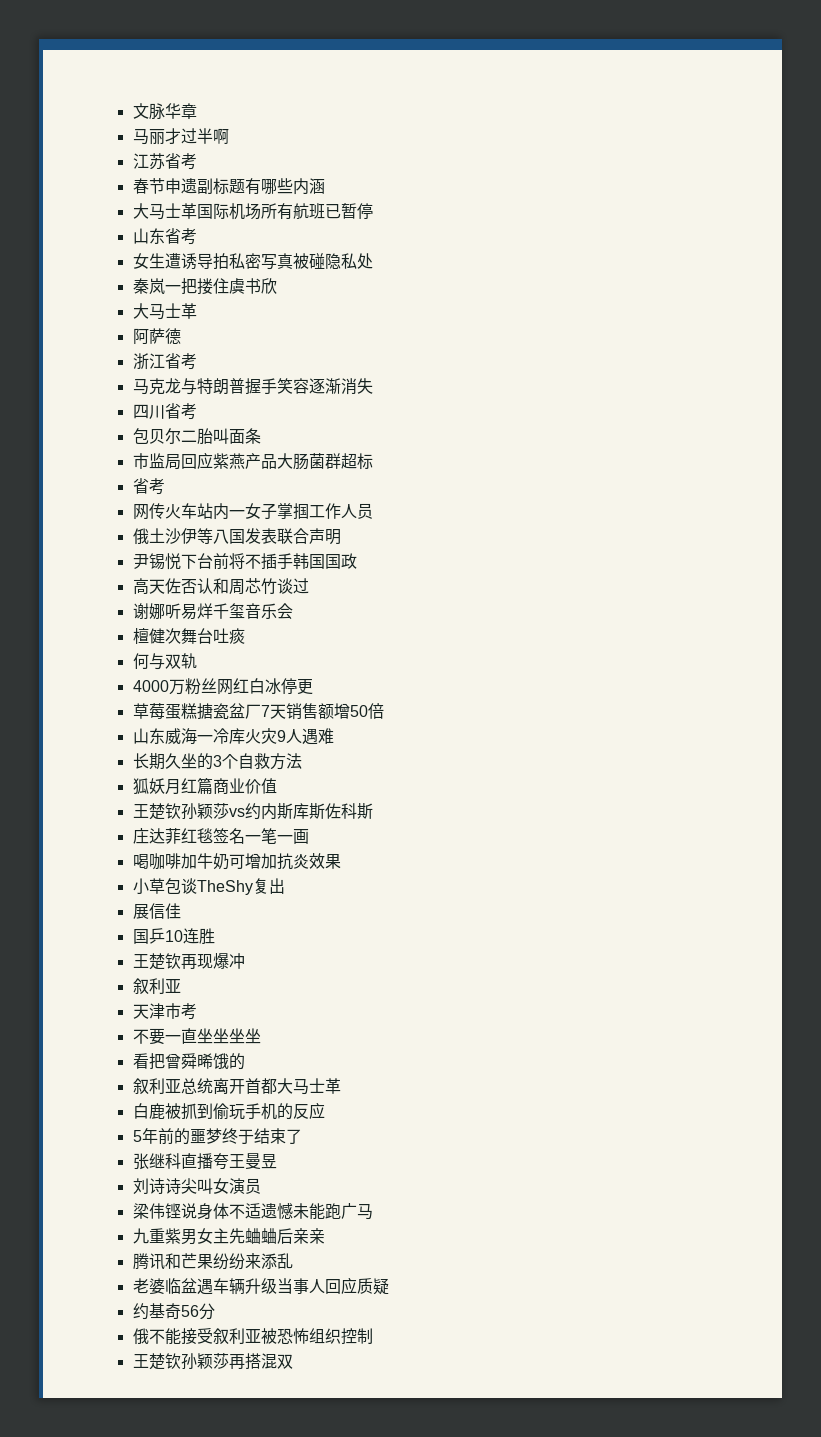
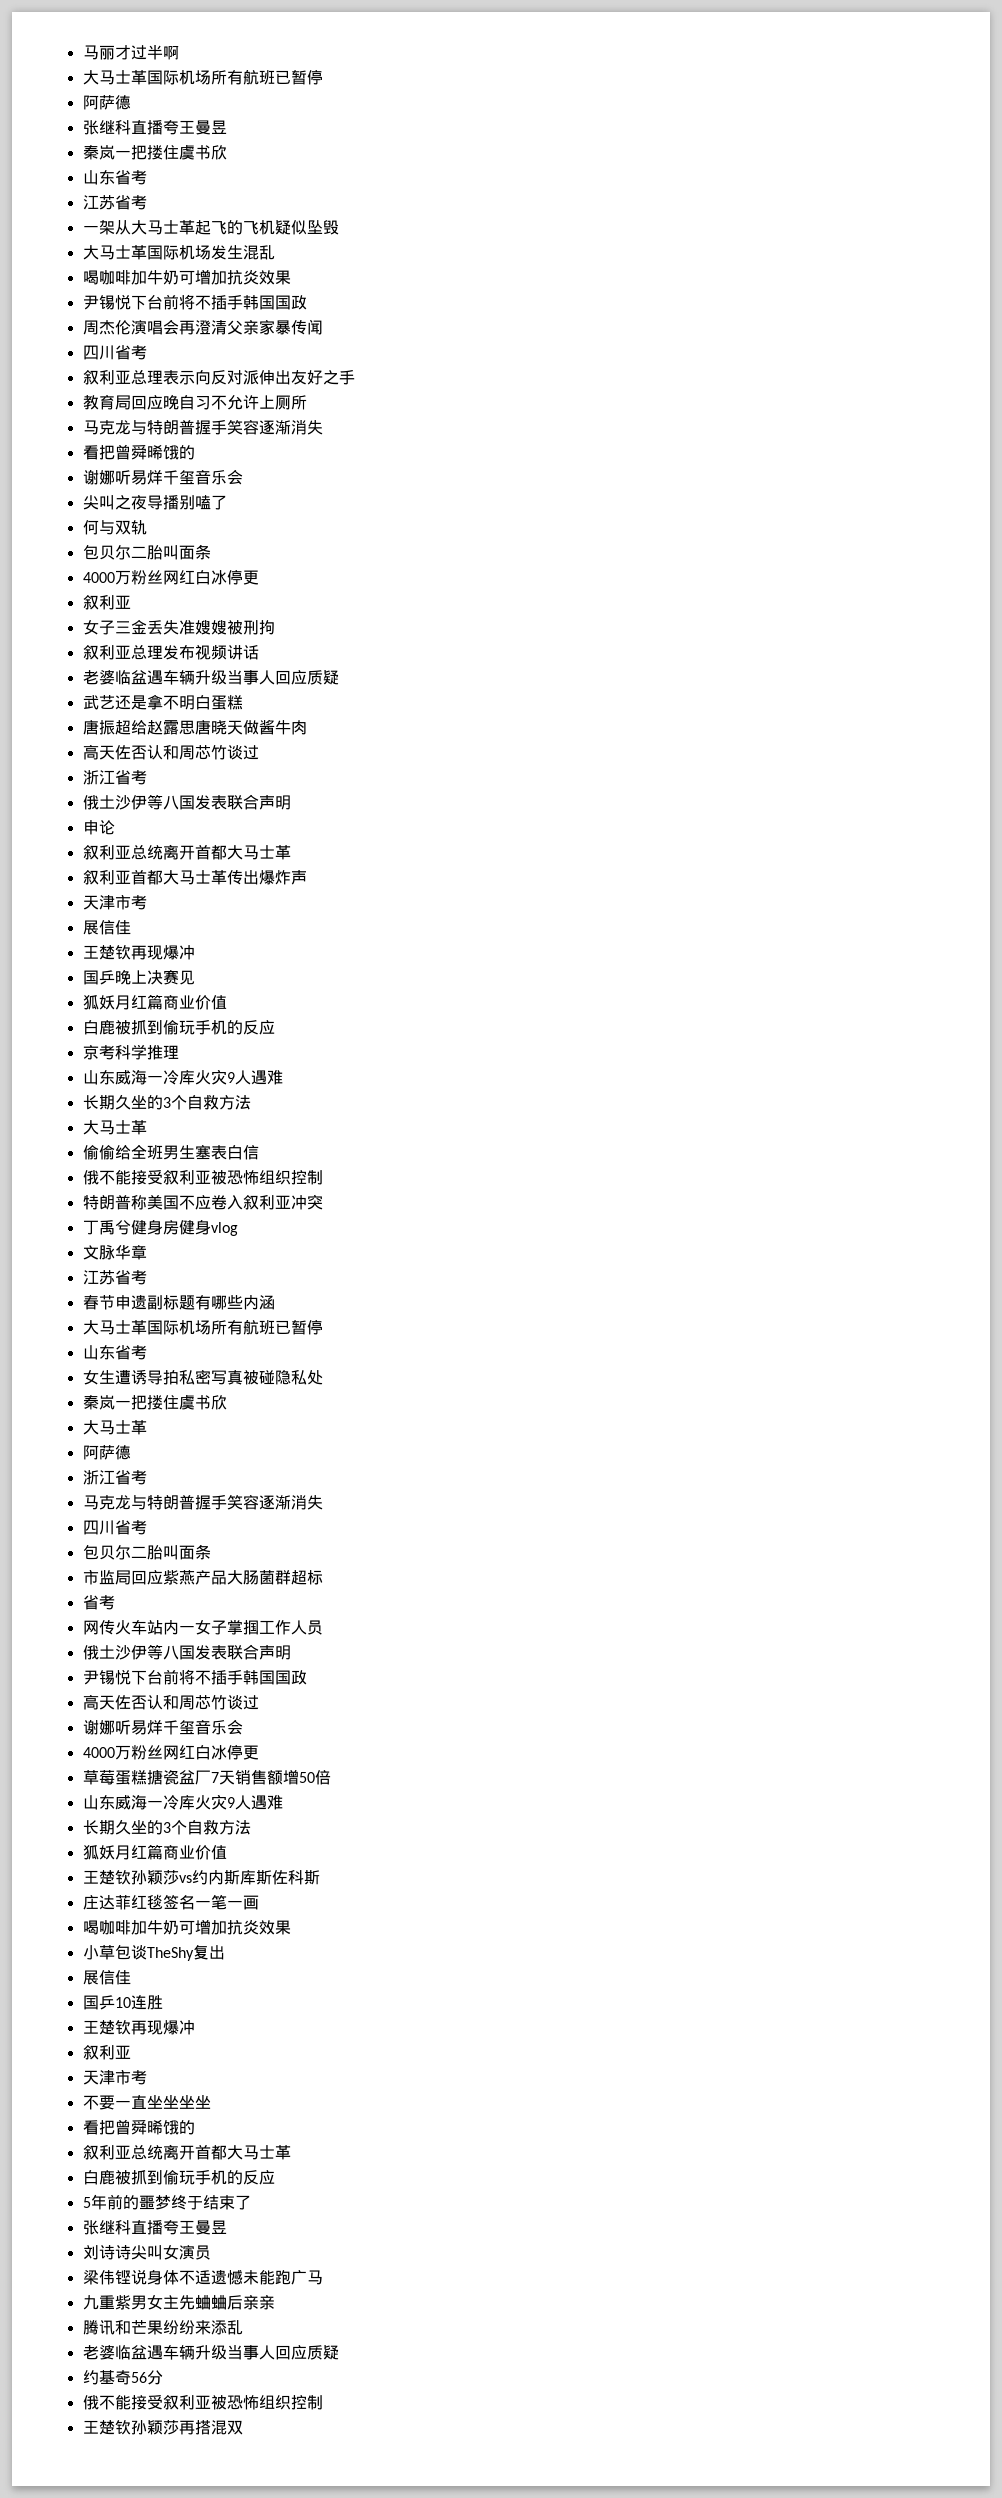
[132,103,197,119] 文脉华章 // -> (82, 52) none
(229, 136) none -> [82,69,323,85] [82,95,131,110] [82,120,227,135] [82,145,227,160] [82,170,147,185] [82,195,147,210] [82,220,339,235] [82,245,275,260] [82,269,291,285] [82,294,307,310] [82,319,323,335] [82,345,147,360] [82,370,355,385] [82,394,307,410] [82,419,323,435] [82,444,195,460] [82,469,243,485] [82,495,227,510] [82,520,147,535] [82,544,211,560] [82,569,259,585] [82,595,131,610] [82,620,275,635] [82,644,259,660] [82,670,339,685] [82,694,243,710] [82,719,307,735] [82,744,259,760] [82,770,147,785] [82,794,291,810] [82,820,115,835] [82,844,291,860] [82,870,307,885] [82,894,147,910] [82,920,131,935] [82,944,195,960] [82,969,195,985] [82,994,227,1010] [82,1020,275,1035] [82,1044,179,1060] [82,1069,283,1085] [82,1094,251,1110] [82,1120,147,1135] [82,1144,259,1160] [82,1170,323,1185] [82,1194,323,1210] [82,1219,238,1236] [82,1245,147,1260] // 大马士革国际机场所有航班已暂停 // 阿萨德 // 张继科直播夸王曼昱 // 秦岚一把搂住虞书欣 // 山东省考 // 江苏省考 // 一架从大马士革起飞的飞机疑似坠毁 // 大马士革国际机场发生混乱 // 喝咖啡加牛奶可增加抗炎效果 // 尹锡悦下台前将不插手韩国国政 // 周杰伦演唱会再澄清父亲家暴传闻 // 四川省考 // 叙利亚总理表示向反对派伸出友好之手 // 教育局回应晚自习不允许上厕所 // 马克龙与特朗普握手笑容逐渐消失 // 看把曾舜晞饿的 // 谢娜听易烊千玺音乐会 // 尖叫之夜导播别嗑了 // 何与双轨 // 包贝尔二胎叫面条 // 4000万粉丝网红白冰停更 // 叙利亚 // 女子三金丢失准嫂嫂被刑拘 // 叙利亚总理发布视频讲话 // 老婆临盆遇车辆升级当事人回应质疑 // 武艺还是拿不明白蛋糕 // 唐振超给赵露思唐晓天做酱牛肉 // 高天佐否认和周芯竹谈过 // 浙江省考 // 俄土沙伊等八国发表联合声明 // 申论 // 叙利亚总统离开首都大马士革 // 叙利亚首都大马士革传出爆炸声 // 天津市考 // 展信佳 // 王楚钦再现爆冲 // 国乒晚上决赛见 // 狐妖月红篇商业价值 // 白鹿被抓到偷玩手机的反应 // 京考科学推理 // 山东威海一冷库火灾9人遇难 // 长期久坐的3个自救方法 // 大马士革 // 偷偷给全班男生塞表白信 // 俄不能接受叙利亚被恐怖组织控制 // 特朗普称美国不应卷入叙利亚冲突 // 丁禹兮健身房健身vlog // 文脉华章
[132,628,245,644] [132,653,197,670] // 檀健次舞台吐痰 // 何与双轨 -> (243, 1727) none

